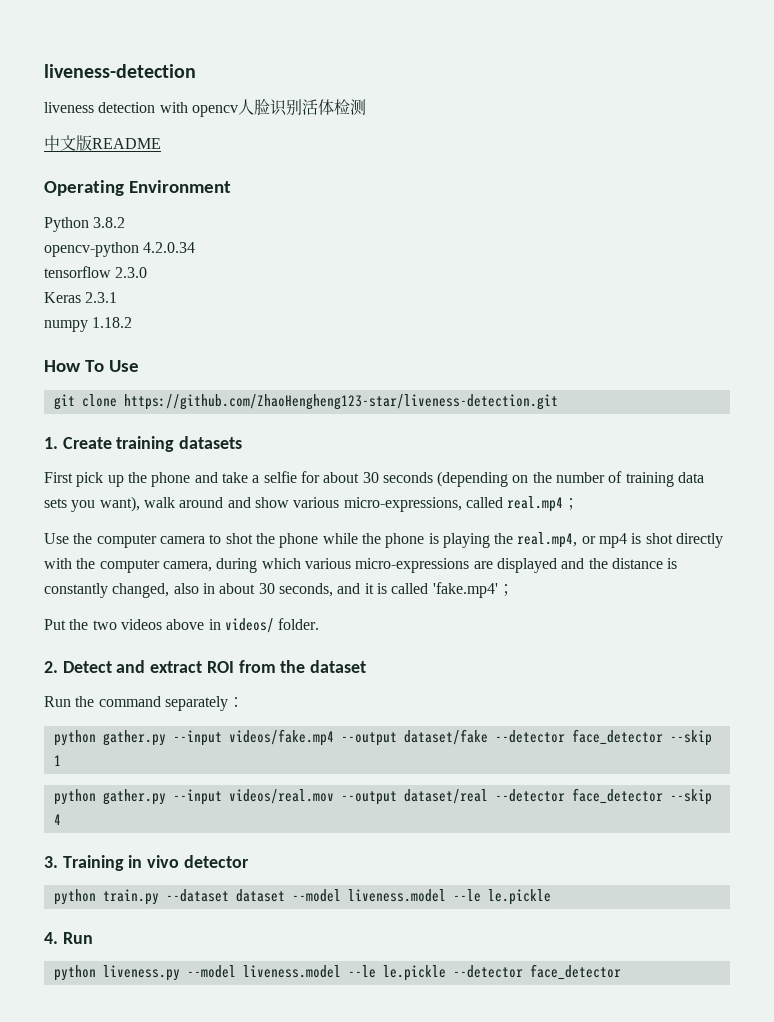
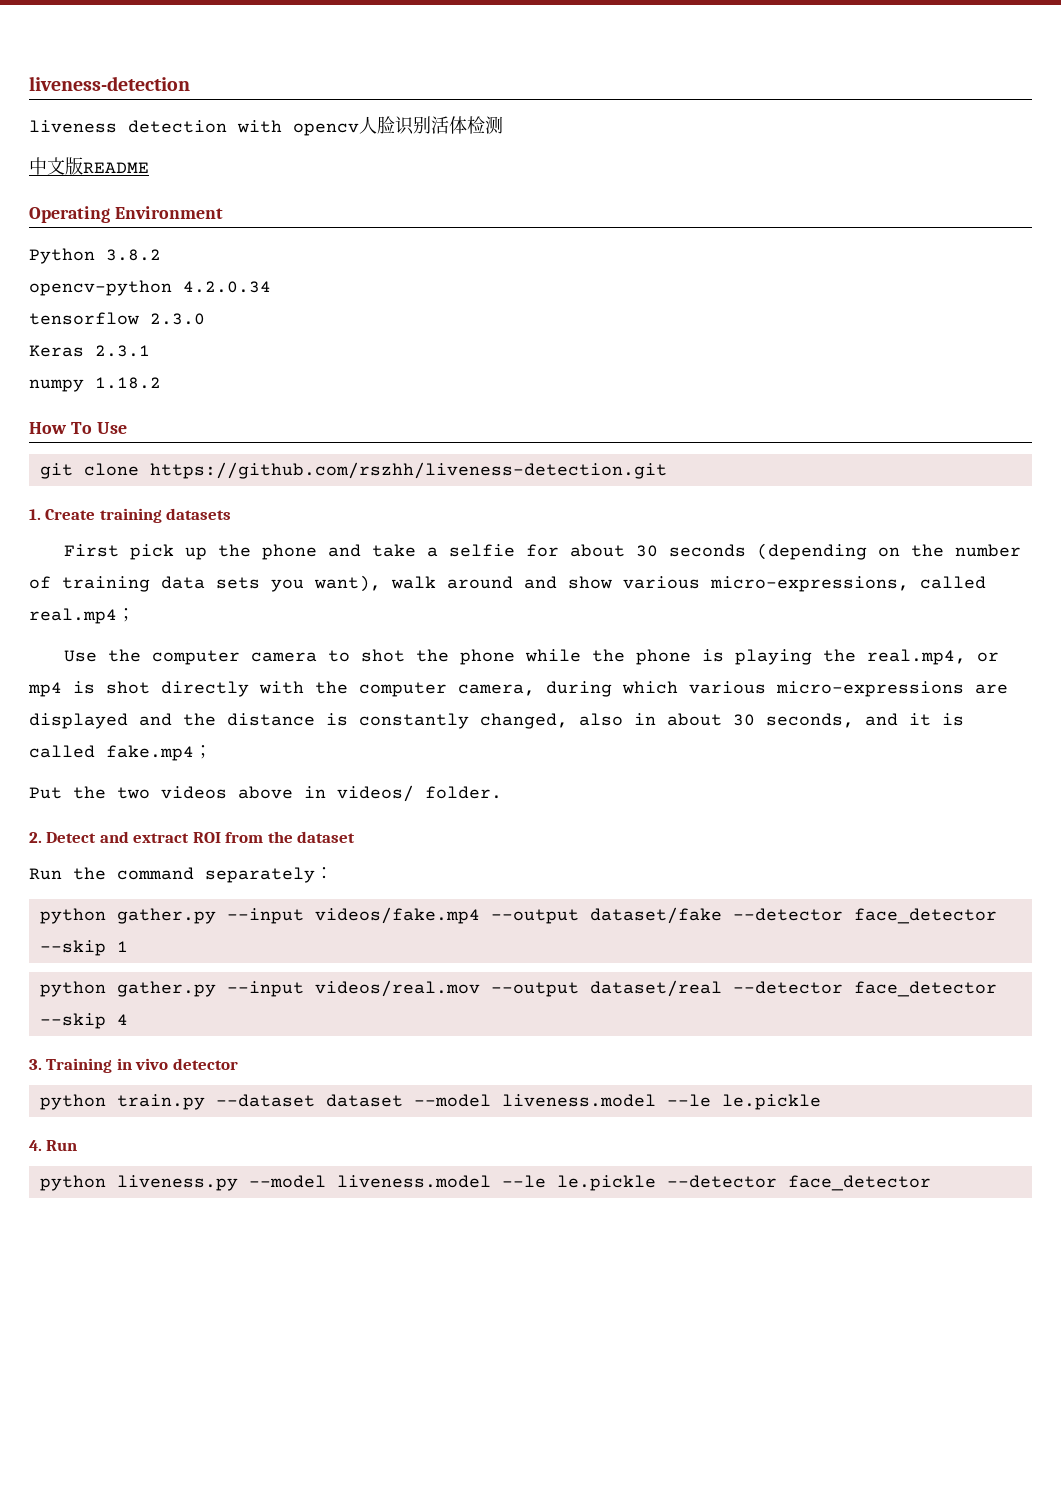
[123,394,558,410] https://github.com/ZhaoHengheng123-star/liveness-detection.git -> [149,462,667,479] https://github.com/rszhh/liveness-detection.git
[432,582,498,598] 'fake.mp4' -> [106,745,194,761] fake.mp4

